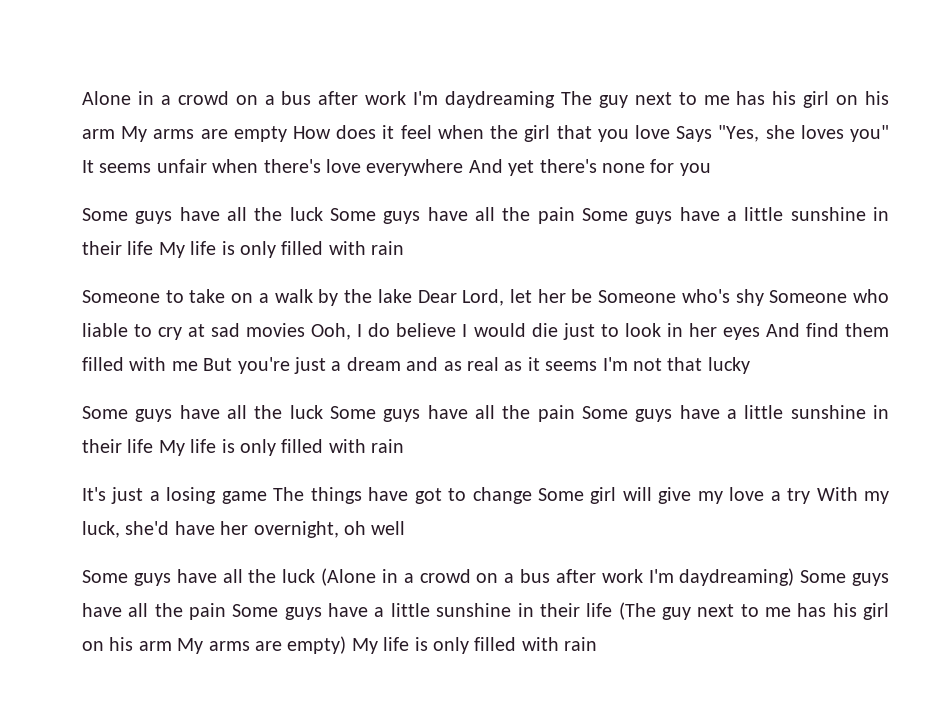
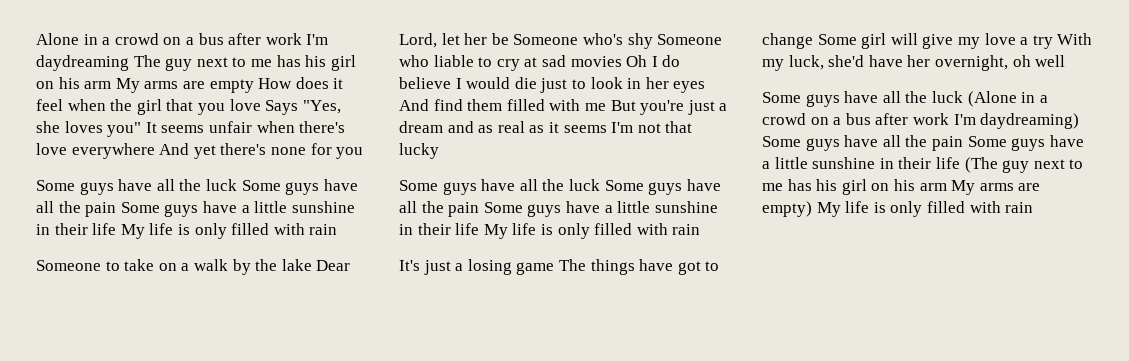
[311,323,352,340] Ooh, -> [626,55,648,67] Oh

